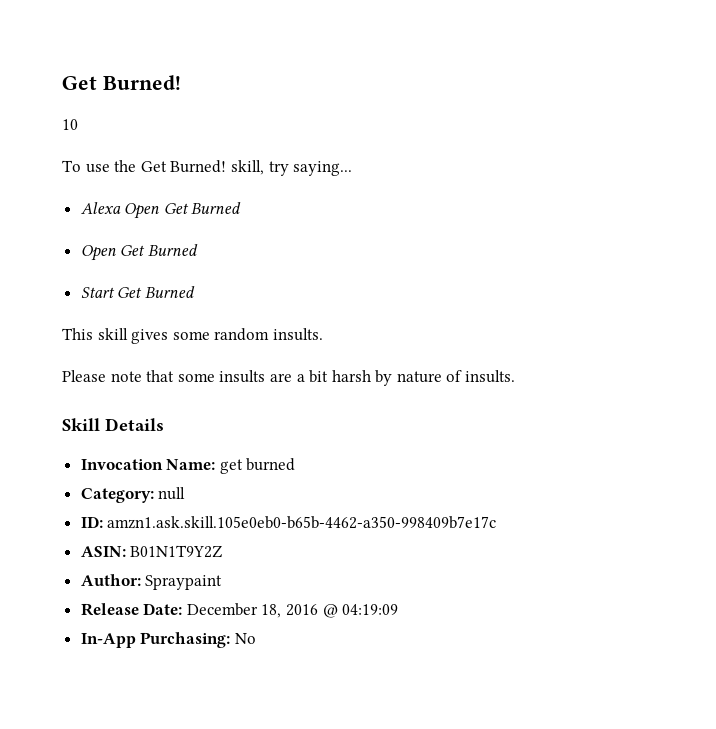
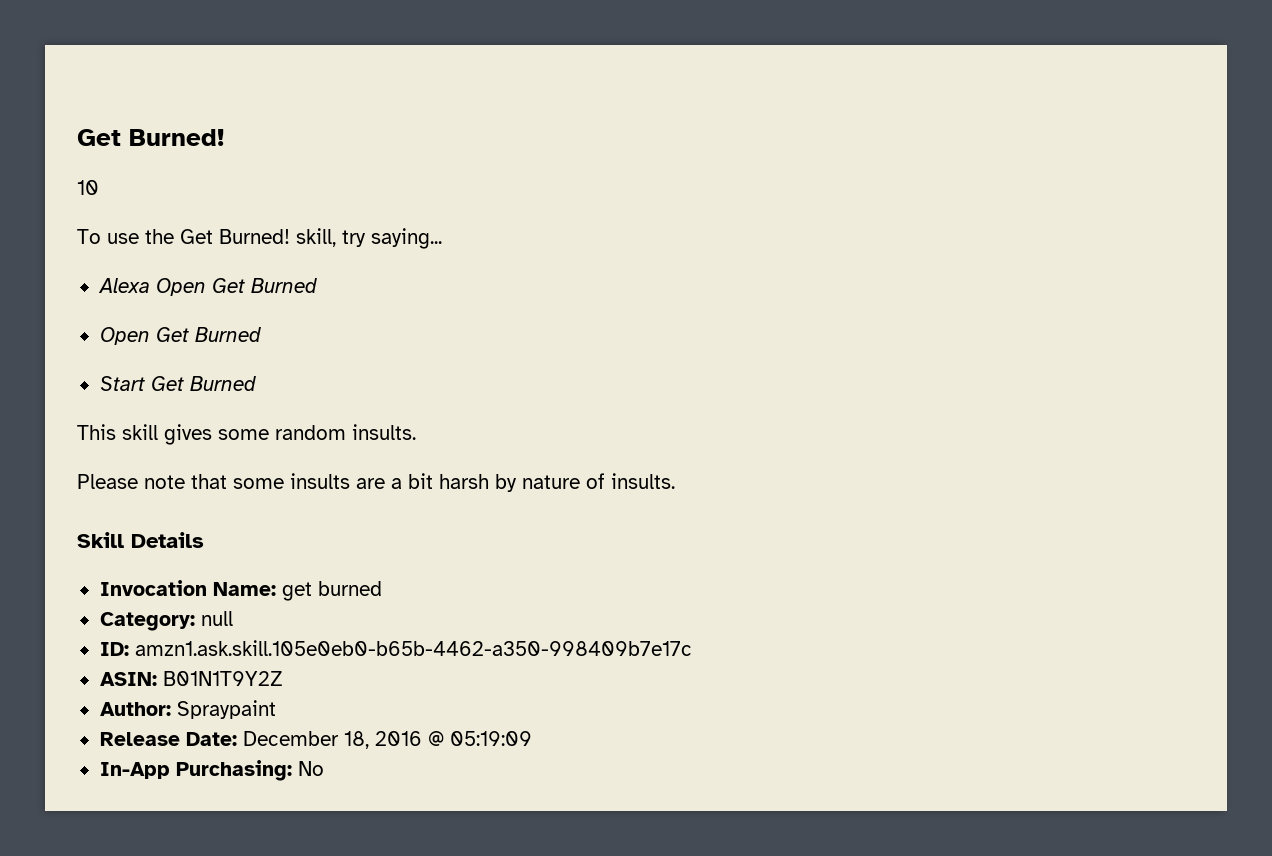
[342,604,399,615] 04:19:09 -> [449,731,532,746] 05:19:09

